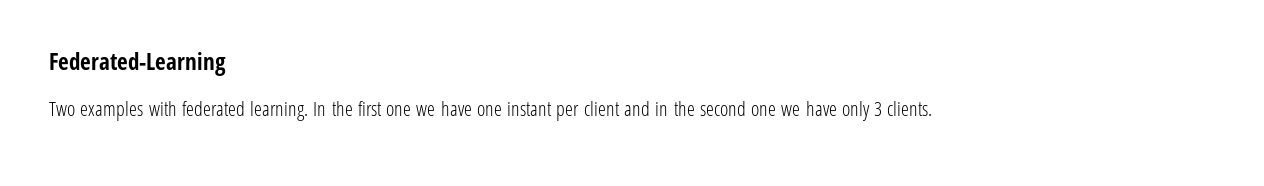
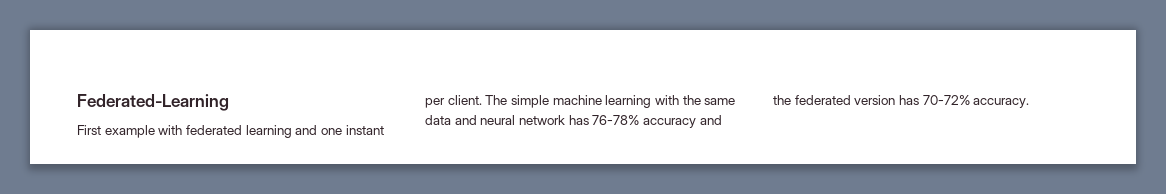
[49,101,933,121] Two examples with federated learning. In the first one we have one instant per client and in the second one we have only 3 clients. -> [77,125,384,138] [425,95,736,108] [425,115,722,128] [773,95,1030,108] First example with federated learning and one instant per client. The simple machine learning with the same data and neural network has 76-78% accuracy and the federated version has 70-72% accuracy.

